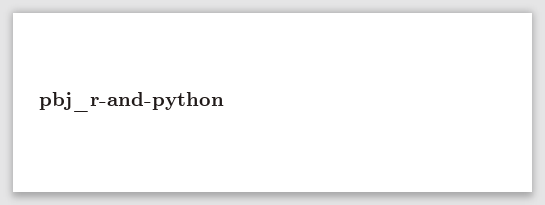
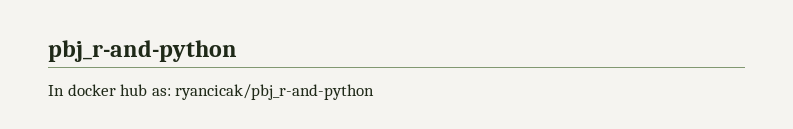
(224, 102) none -> [48,84,375,100] // In docker hub as: ryancicak/pbj_r-and-python

